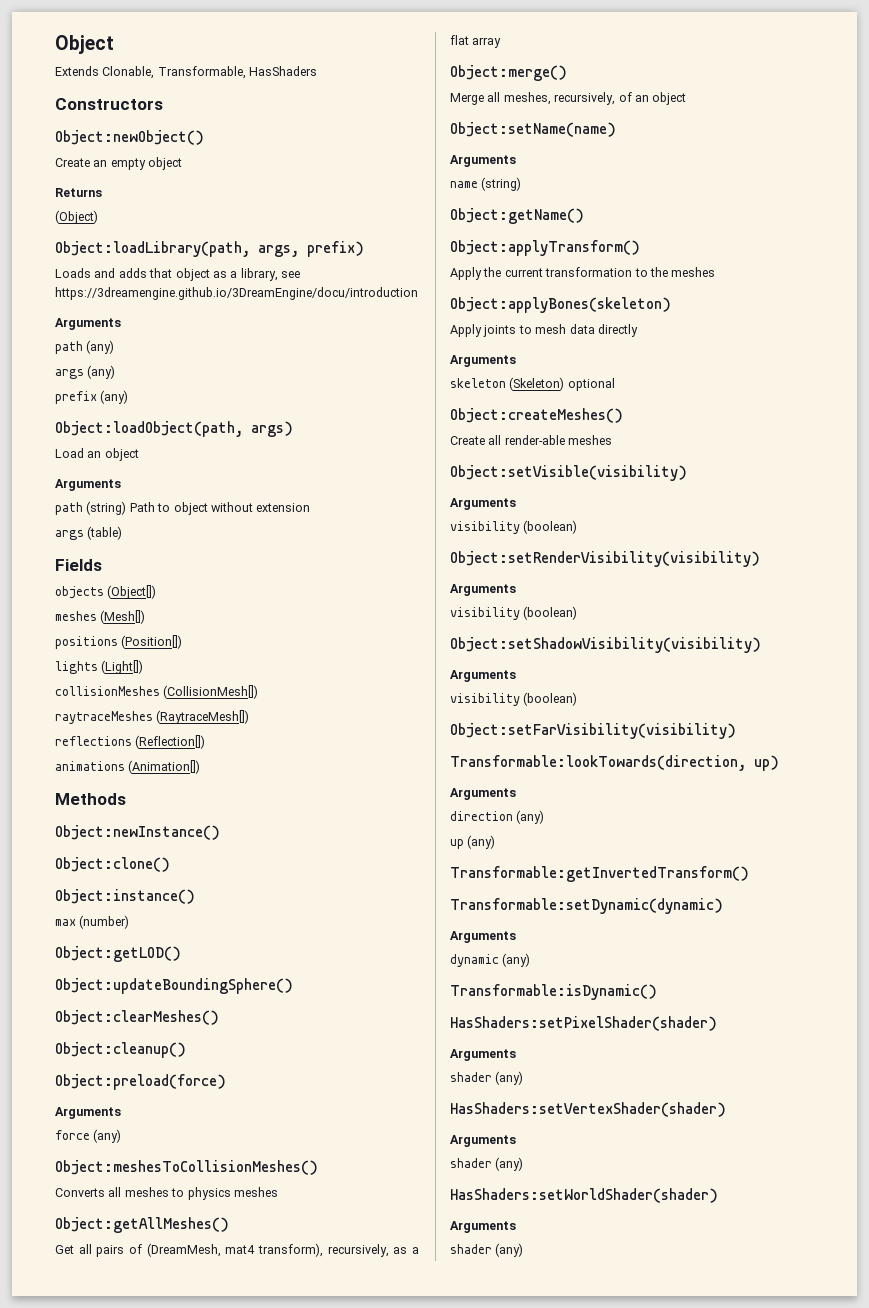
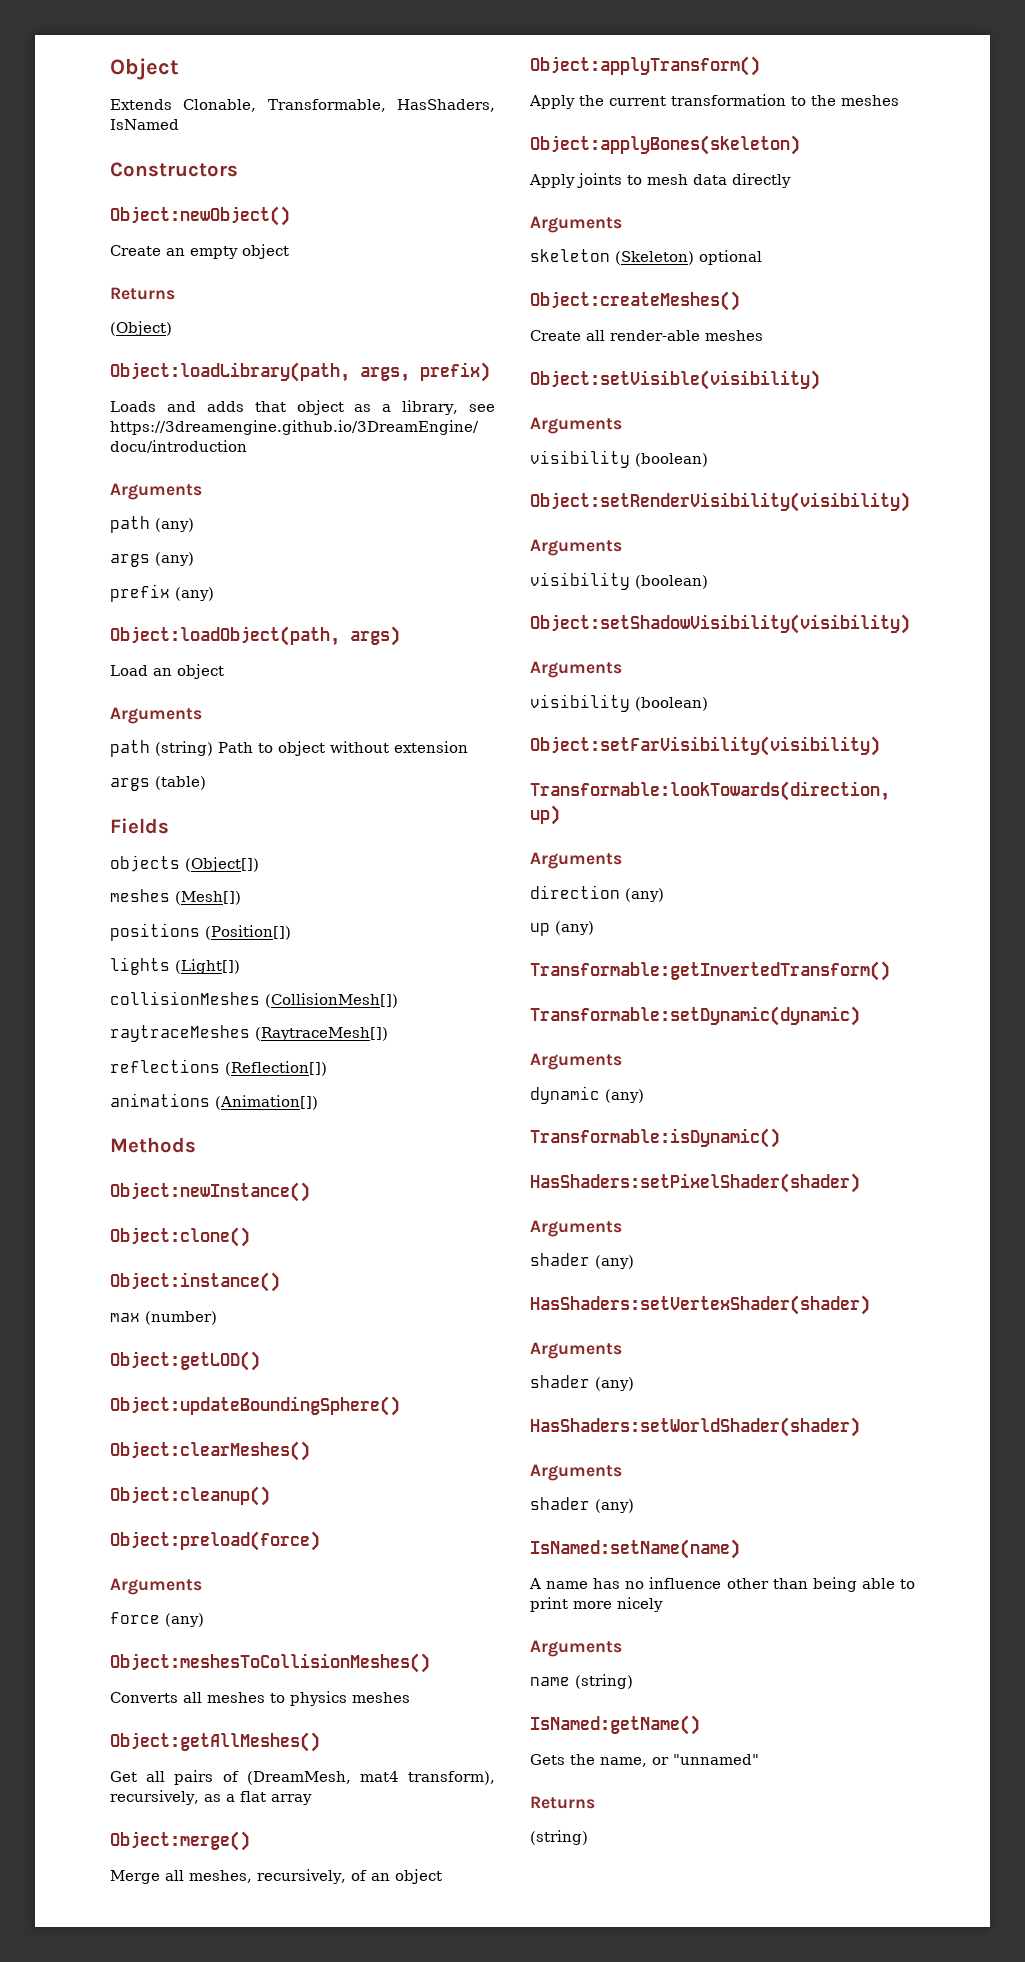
[249,66,318,76] HasShaders -> [396,99,495,112] [110,119,179,130] HasShaders, IsNamed
[450,122,616,137] [450,155,516,167] [450,177,522,191] [450,208,584,224] // Object:setName(name) // Arguments // name (string) // Object:getName() -> (442, 1876) none
(524, 1250) none -> [530,1539,740,1559] [529,1577,915,1592] [530,1597,663,1612] [530,1640,622,1657] [530,1674,633,1689] [530,1715,700,1735] [530,1754,759,1767] [530,1796,595,1809] [530,1830,588,1845] // IsNamed:setName(name) // A name has no influence other than being able to print more nicely // Arguments // name (string) // IsNamed:getName() // Gets the name, or "unnamed" // Returns // (string)

